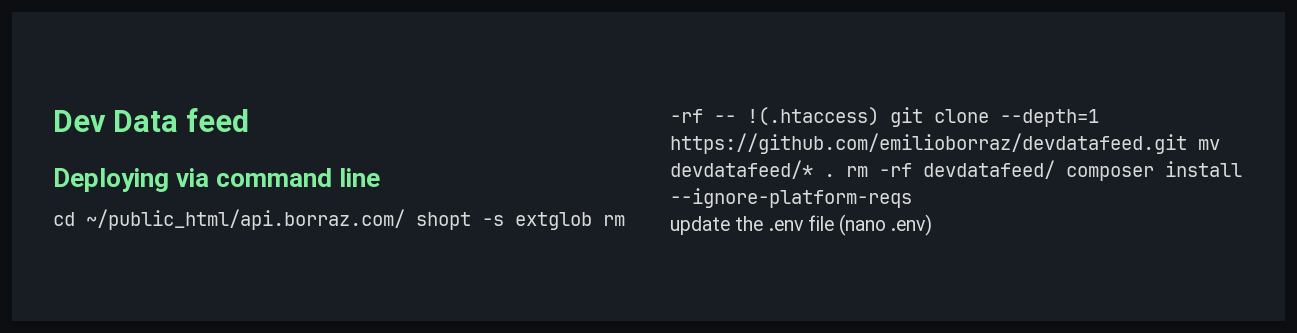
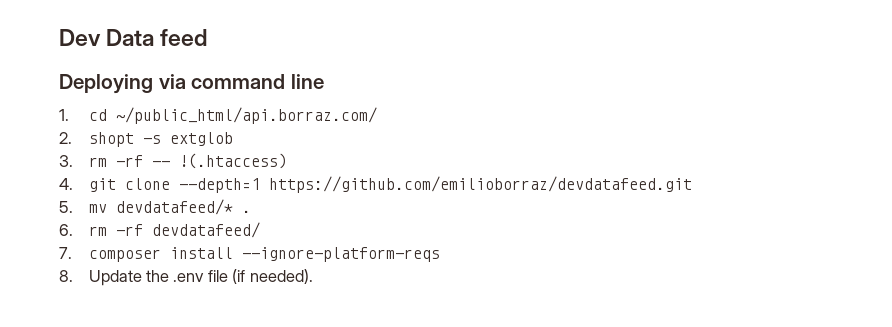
(381, 177) none -> [59,109,69,121] 1.
(405, 219) none -> [59,132,72,144] // 2.
(592, 221) none -> [59,155,73,167] // 3.
(879, 116) none -> [59,178,73,190] // 4.
(1187, 143) none -> [59,201,73,213] // 5.
(835, 175) none -> [59,224,73,236] // 6.
(1055, 169) none -> [59,247,72,259] // 7.
[670,216,730,235] update -> [59,270,142,286] 8. Update
[839,214,933,236] (nano .env) -> [232,269,313,284] (if needed).

